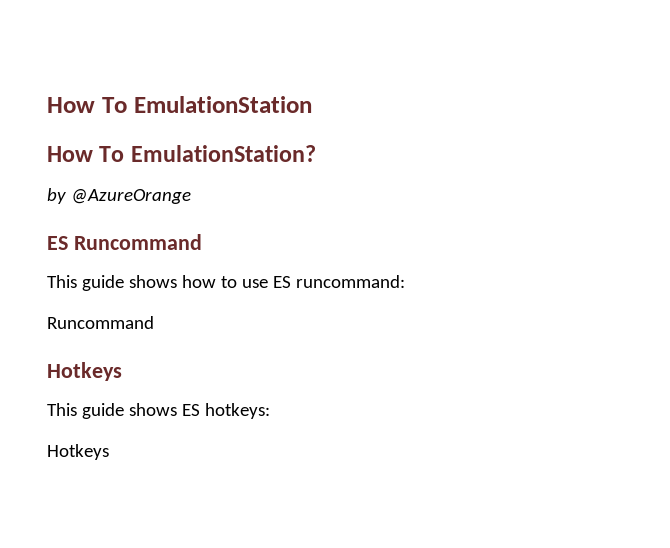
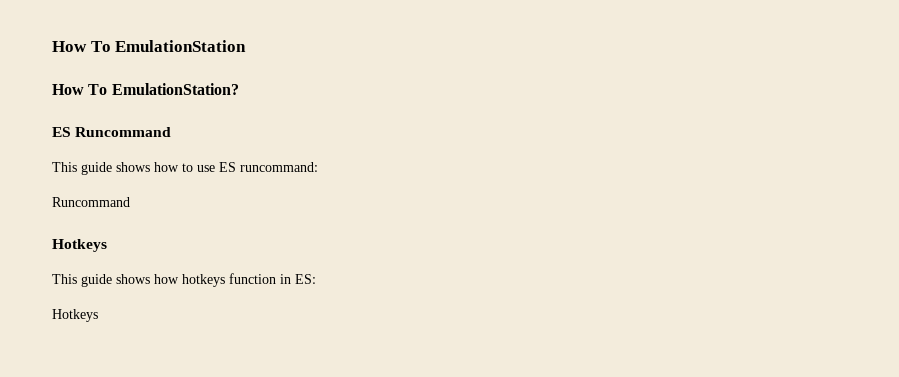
[47,188,191,204] // by @AzureOrange -> (239, 89) none
[181,403,270,419] ES hotkeys: -> [154,273,316,287] how hotkeys function in ES:

